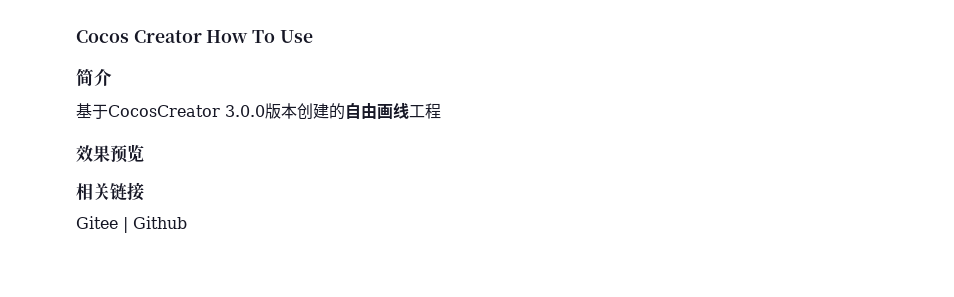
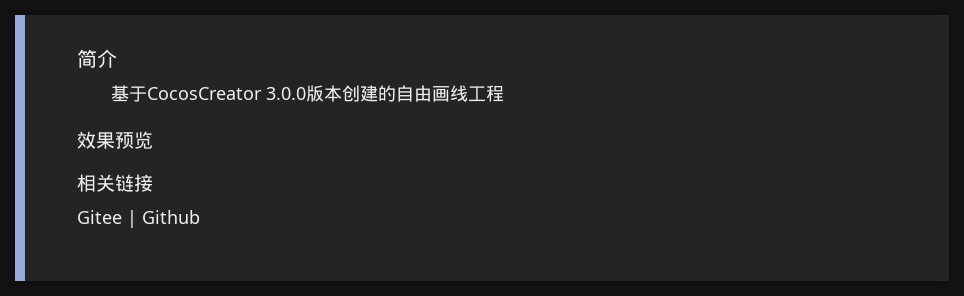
[76,30,313,43] Cocos Creator How To Use // -> (77, 58) none

